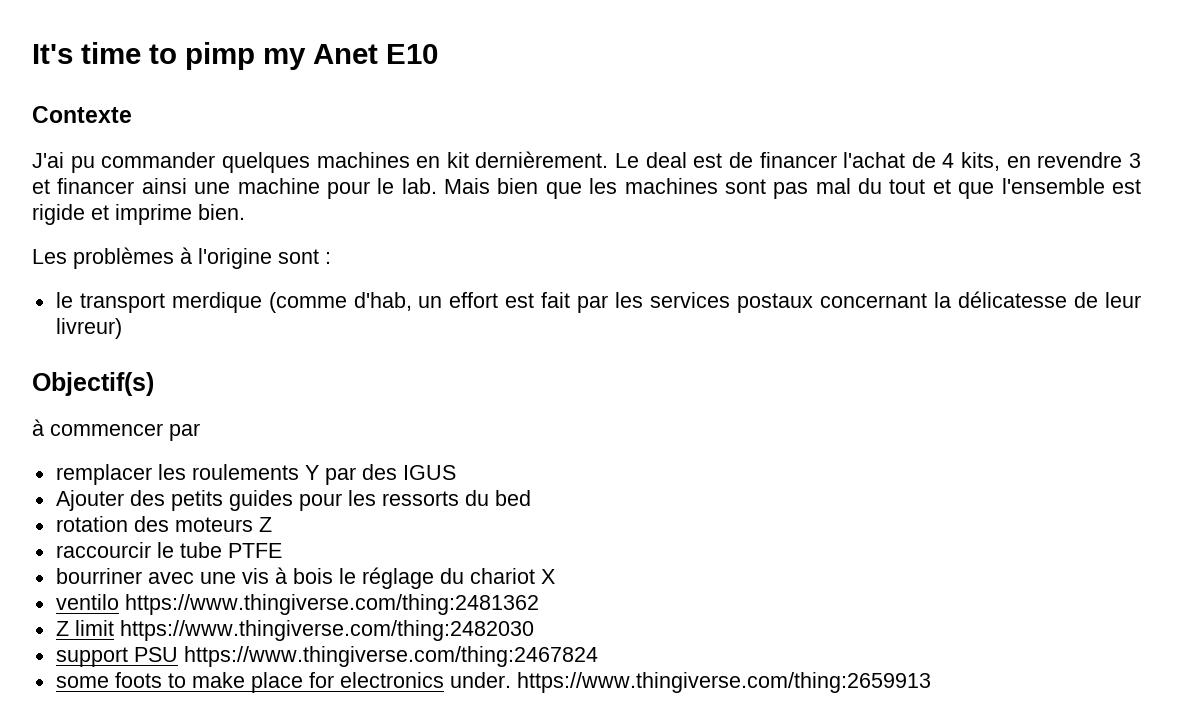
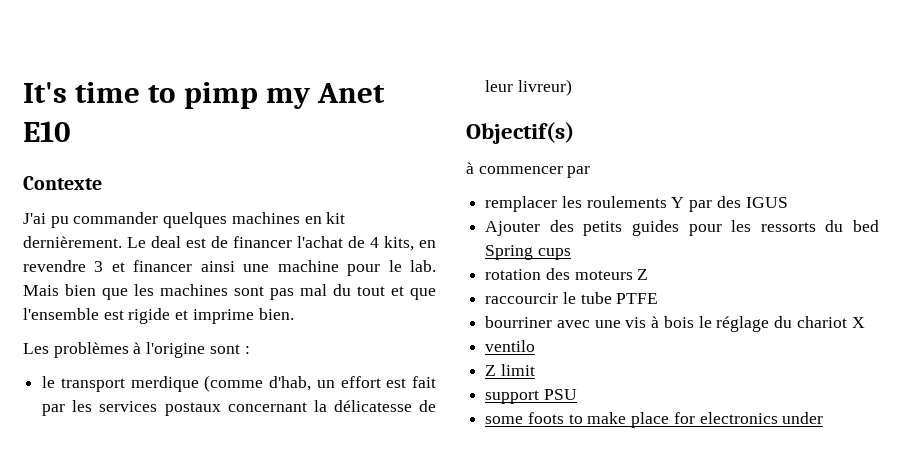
(531, 498) none -> [485,245,571,260] Spring cups
[124,594,539,615] https://www.thingiverse.com/thing:2481362 -> (536, 346) none
[119,620,534,641] https://www.thingiverse.com/thing:2482030 -> (535, 370) none
[183,646,598,667] https://www.thingiverse.com/thing:2467824 -> (577, 394) none
[449,672,931,693] under. https://www.thingiverse.com/thing:2659913 -> [782,412,824,424] under

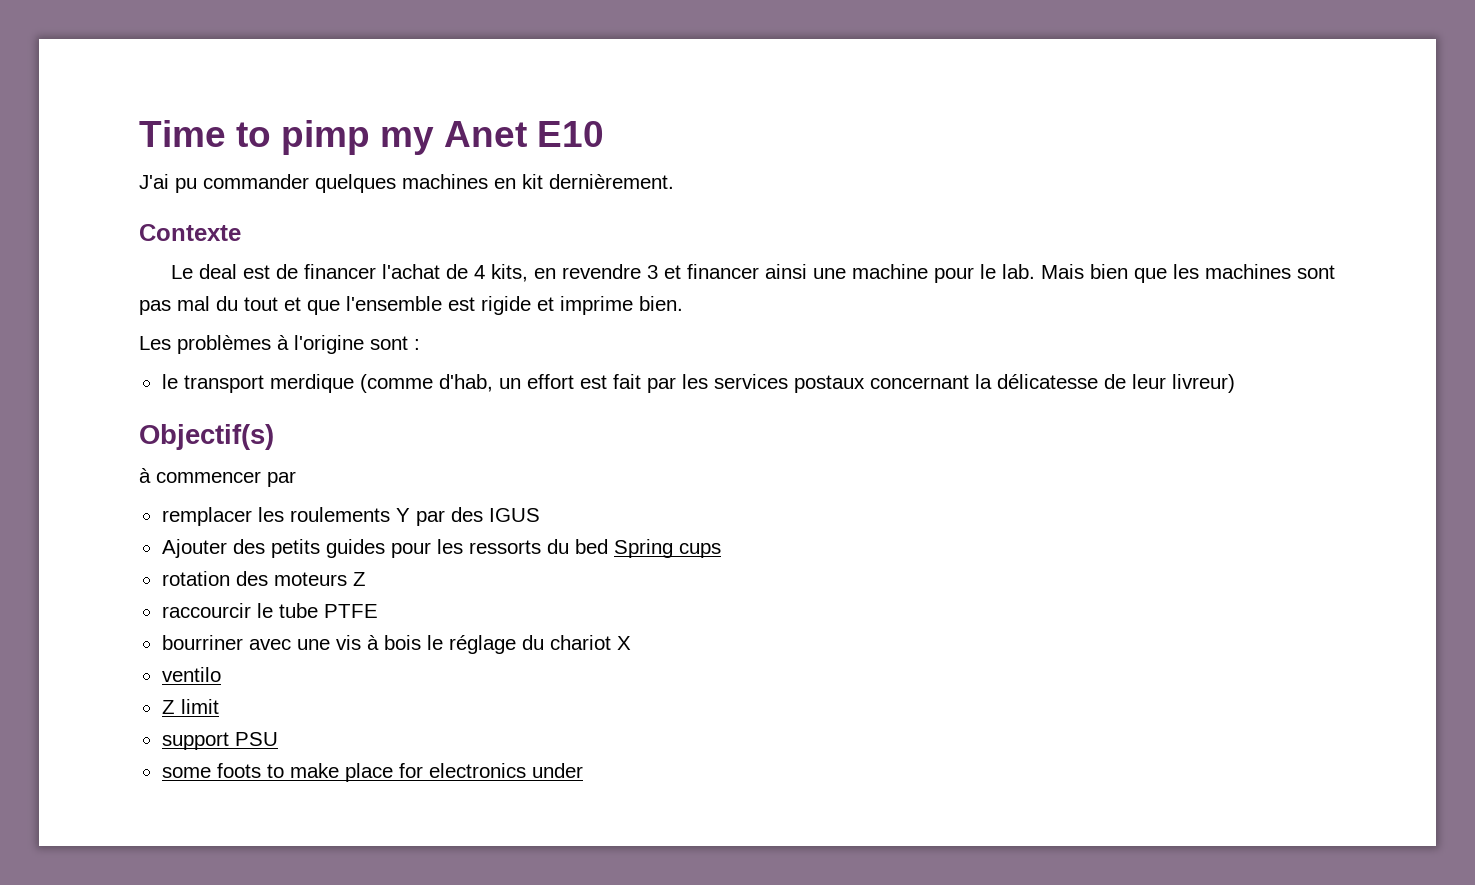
[23,82,141,103] It's time -> [139,120,226,147] Time
[23,176,102,190] // Contexte -> (604, 134) none
(122, 242) none -> [139,224,241,241] // Contexte //

